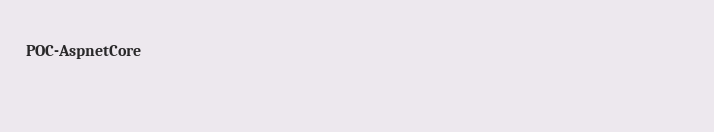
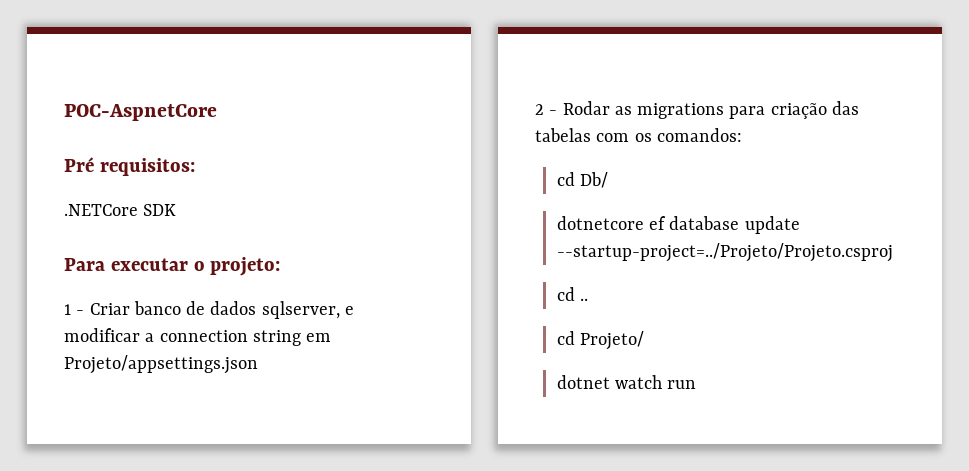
(141, 52) none -> [64,157,195,176] [64,204,177,216] [64,257,281,276] [64,301,354,319] [64,328,332,346] [64,355,258,374] [535,101,859,119] [535,128,742,142] [556,172,609,188] [556,216,800,234] [556,243,893,262] [556,287,589,301] [556,331,645,350] [556,375,697,389] // Pré requisitos: // .NETCore SDK // Para executar o projeto: // 1 - Criar banco de dados sqlserver, e modificar a connection string em Projeto/appsettings.json // 2 - Rodar as migrations para criação das tabelas com os comandos: // cd Db/ // dotnetcore ef database update --startup-project=../Projeto/Projeto.csproj // cd .. // cd Projeto/ // dotnet watch run

